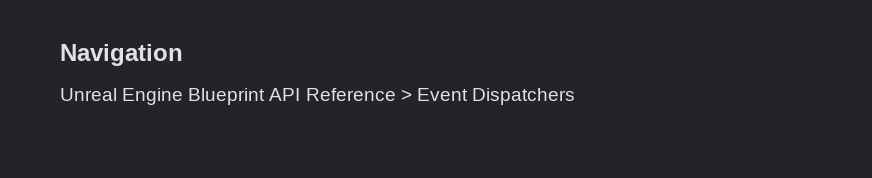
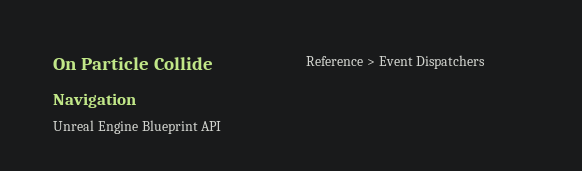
(60, 55) none -> [53,57,214,70] On Particle Collide //

